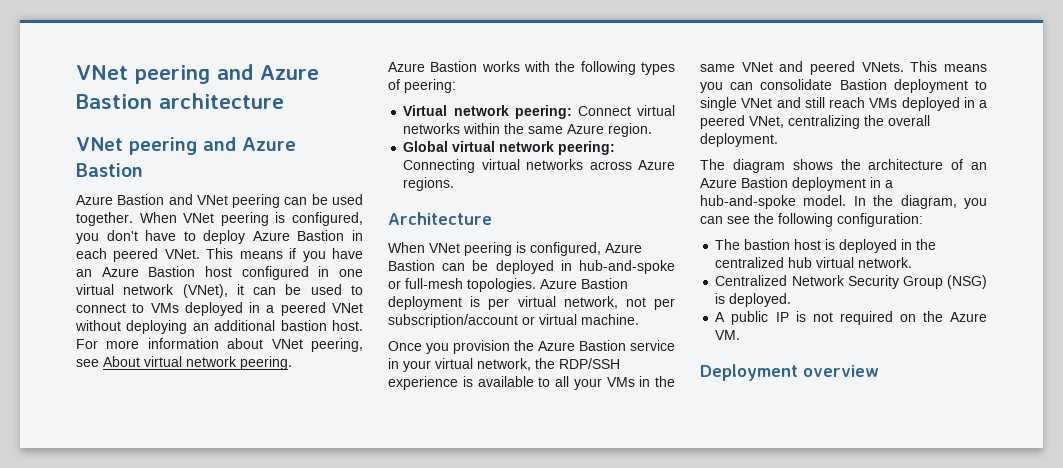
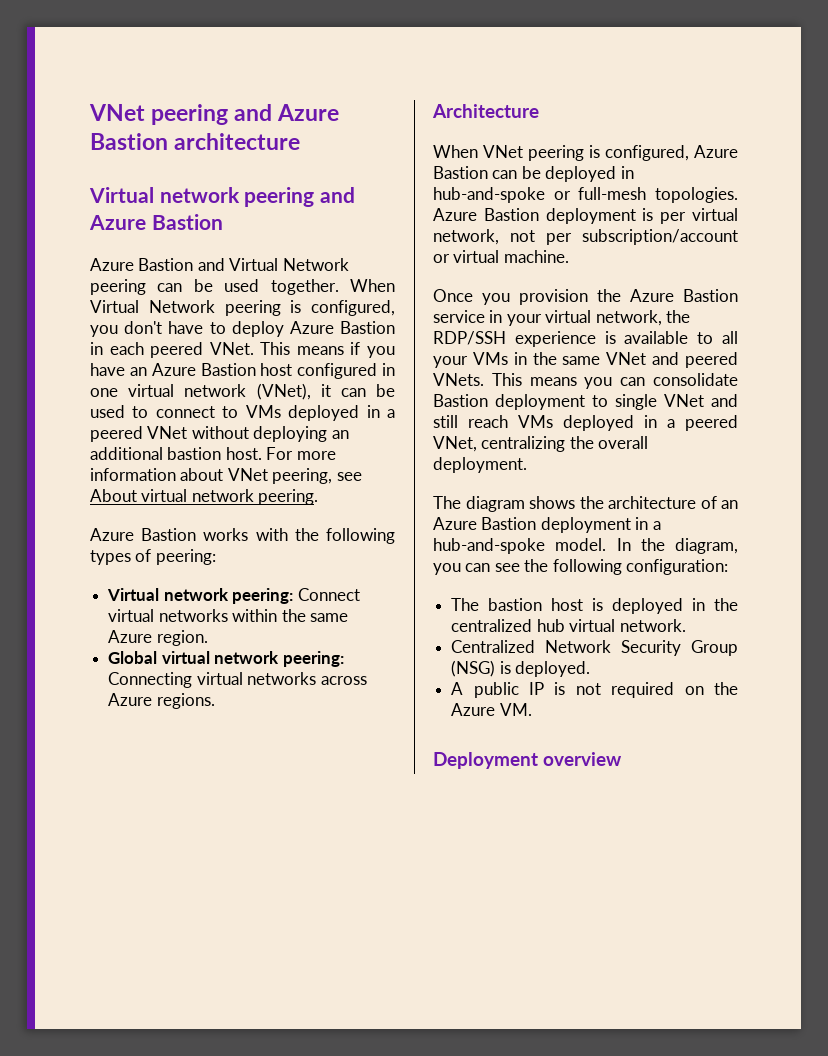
[76,137,123,151] VNet -> [89,187,240,203] Virtual network
[196,195,228,205] VNet -> [229,258,349,271] Virtual Network
[183,213,215,223] VNet -> [90,300,215,313] Virtual Network

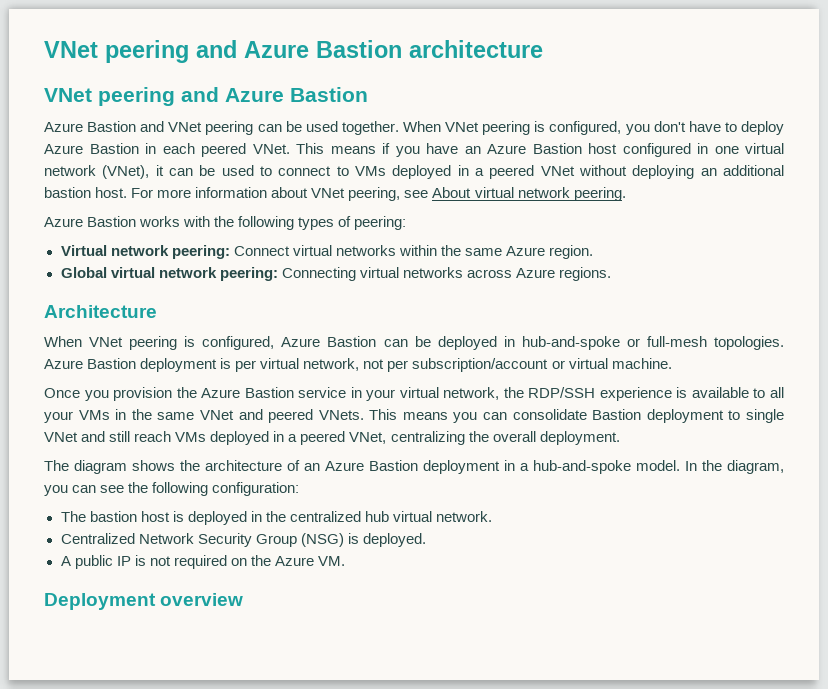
[89,187,240,203] Virtual network -> [44,88,92,102] VNet
[229,258,349,271] Virtual Network -> [168,122,203,132] VNet
[90,300,215,313] Virtual Network -> [445,122,480,132] VNet

